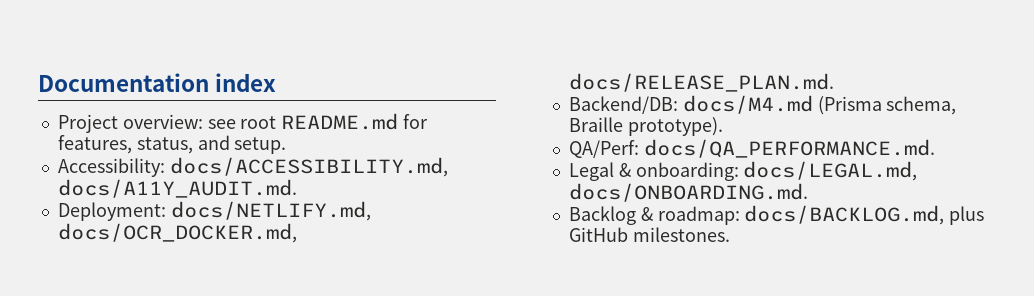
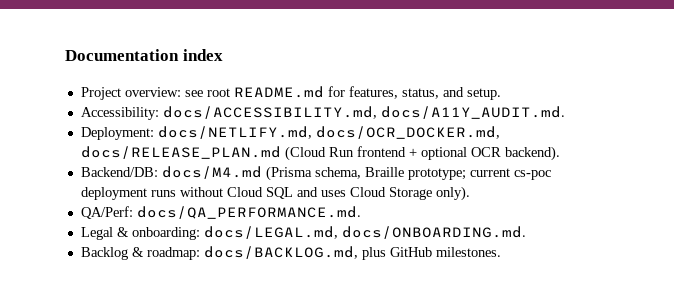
[568,73,834,92] docs/RELEASE_PLAN.md. -> [80,146,560,161] docs/RELEASE_PLAN.md (Cloud Run frontend + optional OCR backend).
[627,117,723,136] prototype). -> [407,168,551,180] [80,186,470,201] prototype; current cs-poc deployment runs without Cloud SQL and uses Cloud Storage only).

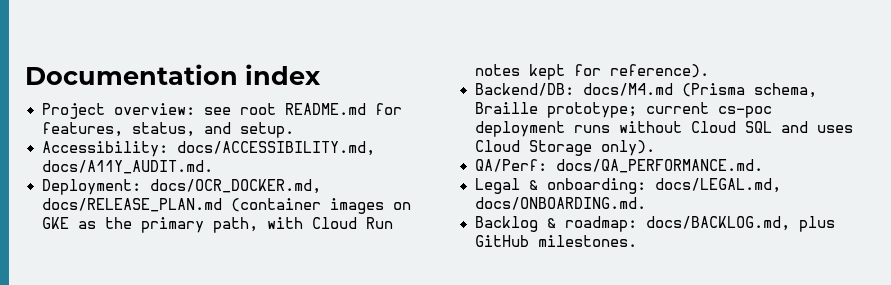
[157,126,312,139] docs/NETLIFY.md, -> (141, 187) none
[284,146,560,161] (Cloud Run frontend + optional OCR backend). -> [230,198,411,214] [41,217,393,233] [474,64,709,80] (container images on GKE as the primary path, with Cloud Run notes kept for reference).

